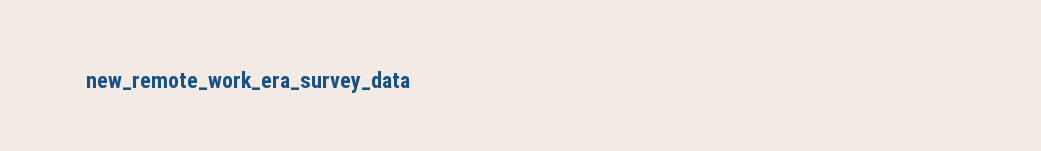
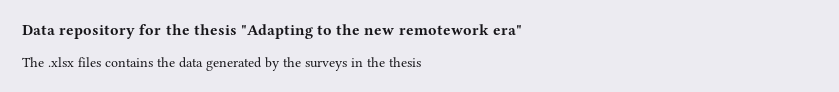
[86,71,410,93] new_remote_work_era_survey_data -> [22,24,522,39] [22,57,421,71] Data repository for the thesis "Adapting to the new remotework era" // The .xlsx files contains the data generated by the surveys in the thesis

